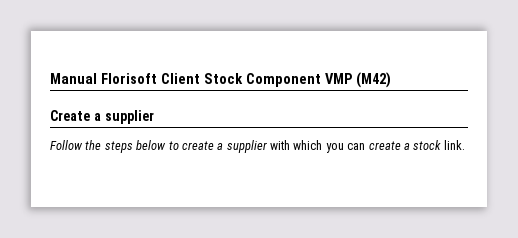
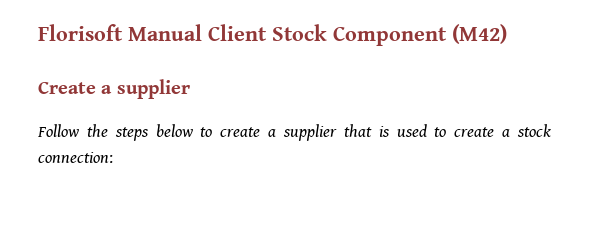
[50,73,157,84] Manual Florisoft -> [38,24,202,41] Florisoft Manual
[324,73,353,84] VMP -> (447, 36) none
[270,140,366,153] with which you can -> [343,124,447,137] that is used to
[443,140,465,150] link. -> [38,152,113,163] connection:

